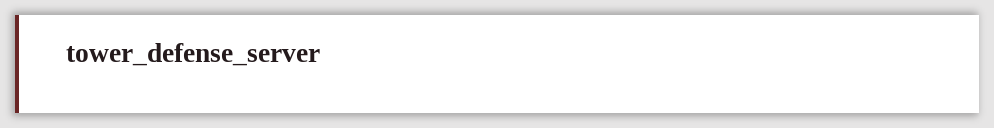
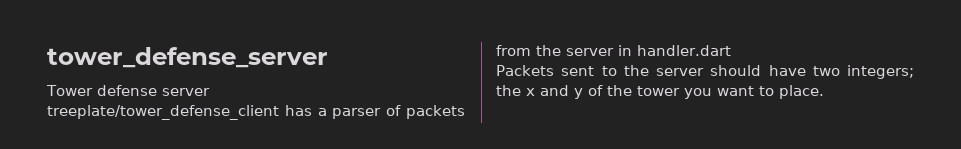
(320, 54) none -> [46,85,210,96] [47,105,466,120] [496,45,731,56] [496,65,914,79] [496,85,824,99] // Tower defense server // treeplate/tower_defense_client has a parser of packets from the server in handler.dart // Packets sent to the server should have two integers; the x and y of the tower you want to place.

